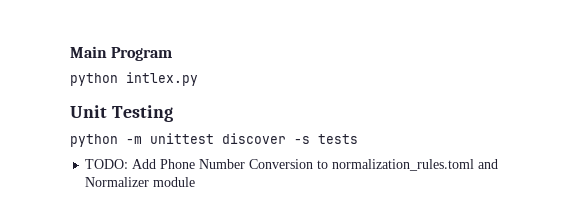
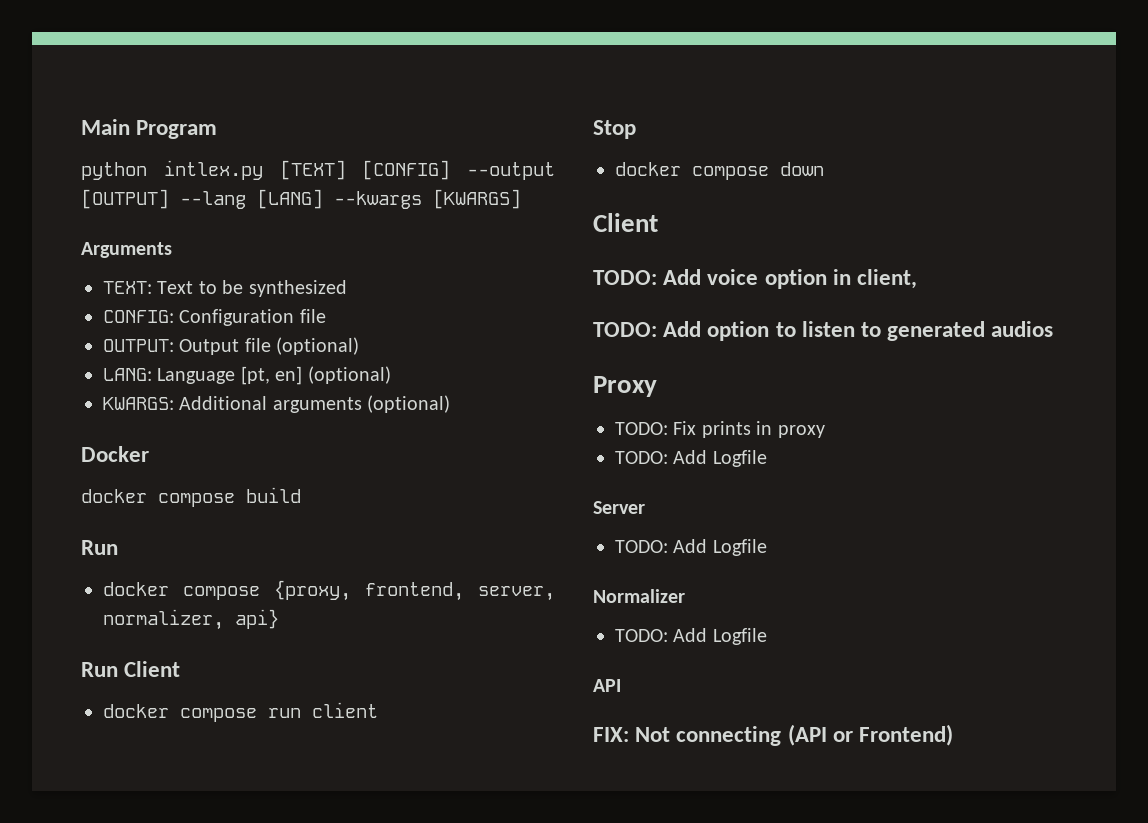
[70,105,173,122] [70,133,358,147] [85,159,499,171] [85,177,196,187] // Unit Testing // python -m unittest discover -s tests // TODO: Add Phone Number Conversion to normalization_rules.toml and Normalizer module -> [279,160,555,180] [81,189,521,209] [81,242,172,258] [103,280,347,297] [103,309,326,326] [103,337,360,355] [103,366,391,385] [103,395,451,413] [81,446,149,462] [81,487,301,507] [81,540,118,555] [103,580,555,601] [103,609,279,630] [81,661,181,677] [103,702,378,722] [593,120,636,139] [615,162,824,180] [593,213,658,232] [593,269,918,289] [593,321,1054,341] [593,376,657,397] [615,421,825,438] [615,450,767,467] [593,501,645,514] [615,539,767,556] [593,589,685,603] [615,628,767,645] [593,679,621,692] [593,724,954,746] [TEXT] [CONFIG] --output [OUTPUT] --lang [LANG] --kwargs [KWARGS] // Arguments // TEXT: Text to be synthesized // CONFIG: Configuration file // OUTPUT: Output file (optional) // LANG: Language [pt, en] (optional) // KWARGS: Additional arguments (optional) // Docker // docker compose build // Run // docker compose {proxy, frontend, server, normalizer, api} // Run Client // docker compose run client // Stop // docker compose down // Client // TODO: Add voice option in client, // TODO: Add option to listen to generated audios // Proxy // TODO: Fix prints in proxy // TODO: Add Logfile // Server // TODO: Add Logfile // Normalizer // TODO: Add Logfile // API // FIX: Not connecting (API or Frontend)

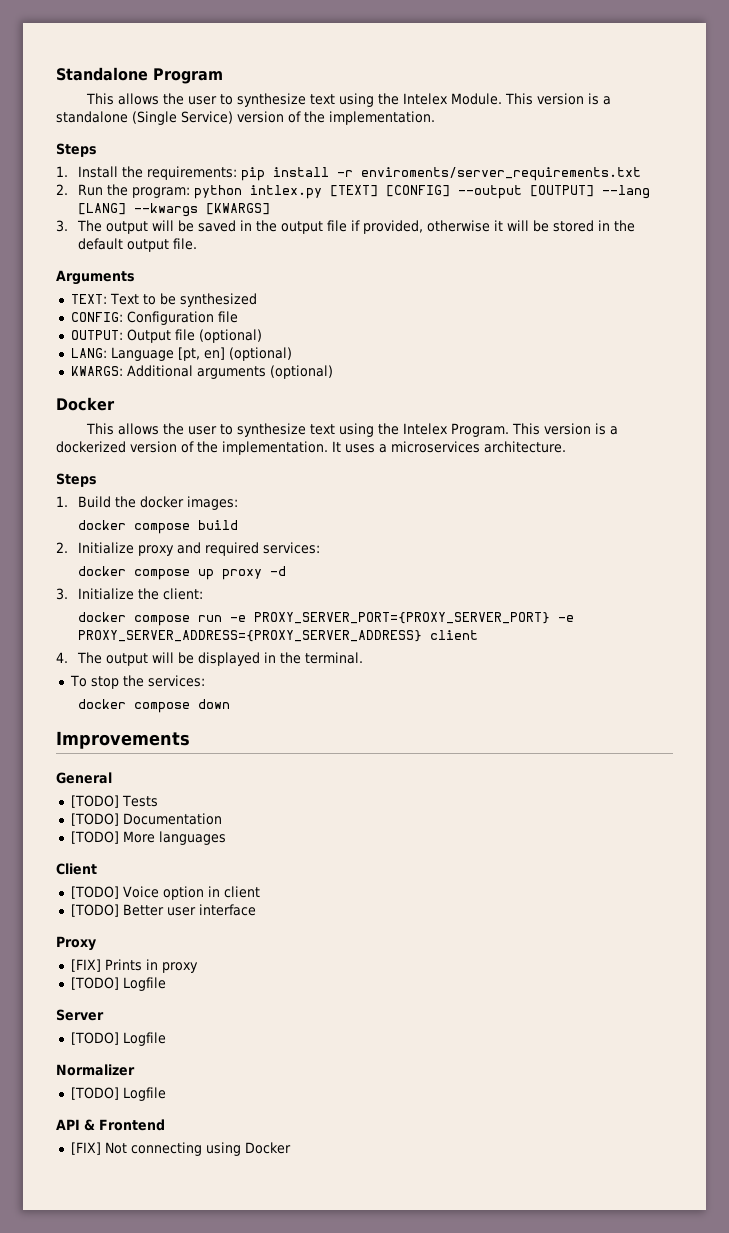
[81,119,130,135] Main -> [56,67,148,81] Standalone
(218, 129) none -> [86,93,612,107] [56,111,435,125] [56,143,97,157] [56,166,642,181] [56,184,191,198] This allows the user to synthesize text using the Intelex Module. This version is a standalone (Single Service) version of the implementation. // Steps // 1. Install the requirements: pip install -r enviroments/server_requirements.txt // 2. Run the program:
(521, 199) none -> [56,220,636,234] [78,238,198,252] // 3. The output will be saved in the output file if provided, otherwise it will be stored in the default output file.
[81,487,301,507] [81,540,118,555] [103,580,555,601] [103,609,279,630] [81,661,181,677] [103,702,378,722] [593,120,636,139] [615,162,824,180] [593,213,658,232] [593,269,918,289] [593,321,1054,341] [593,376,657,397] [615,421,751,438] docker compose build // Run // docker compose {proxy, frontend, server, normalizer, api} // Run Client // docker compose run client // Stop // docker compose down // Client // TODO: Add voice option in client, // TODO: Add option to listen to generated audios // Proxy // TODO: Fix prints -> [86,423,619,437] [56,441,566,455] [56,473,97,487] [56,496,239,510] [78,520,239,534] [56,542,321,556] [78,566,287,580] [56,588,204,600] [78,612,575,626] [78,630,479,642] [56,652,364,666] [69,675,205,689] [78,699,231,713] [56,731,190,749] [56,772,112,784] [70,795,158,808] [70,813,222,826] [70,831,226,845] [56,863,97,875] [70,886,260,900] [70,904,256,917] [56,936,96,951] [70,959,142,972] This allows the user to synthesize text using the Intelex Program. This version is a dockerized version of the implementation. It uses a microservices architecture. // Steps // 1. Build the docker images: // docker compose build // 2. Initialize proxy and required services: // docker compose up proxy -d // 3. Initialize the client: // docker compose run -e PROXY_SERVER_PORT={PROXY_SERVER_PORT} -e PROXY_SERVER_ADDRESS={PROXY_SERVER_ADDRESS} client // 4. The output will be displayed in the terminal. // To stop the services: // docker compose down // Improvements // General // [TODO] Tests // [TODO] Documentation // [TODO] More languages // Client // [TODO] Voice option in client // [TODO] Better user interface // Proxy // [FIX] Prints
[615,450,708,464] TODO: Add -> [70,977,119,990] [TODO]
[615,539,708,553] TODO: Add -> [70,1032,119,1045] [TODO]
[615,628,708,642] TODO: Add -> [70,1087,119,1100] [TODO]
[593,724,954,746] // FIX: Not connecting (API or Frontend) -> [84,1119,165,1131] [70,1142,291,1156] & Frontend // [FIX] Not connecting using Docker

